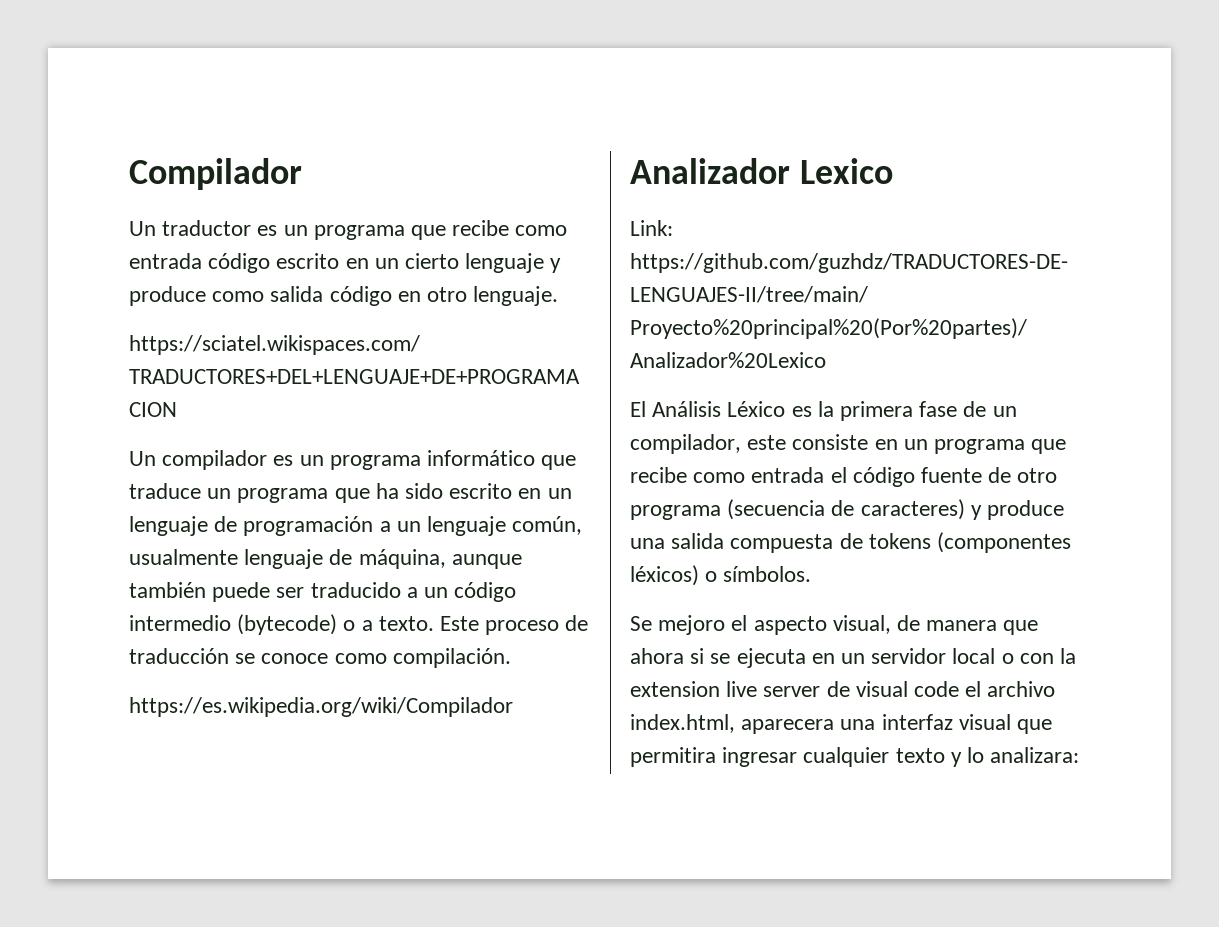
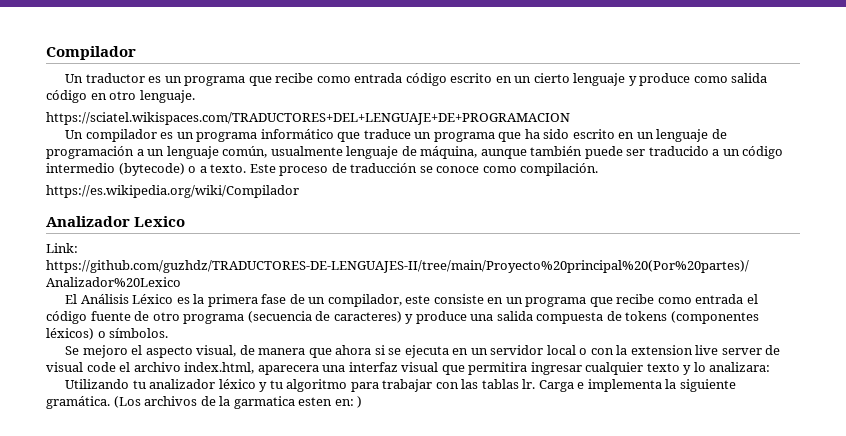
(1080, 755) none -> [65,379,736,392] [46,396,363,409] // Utilizando tu analizador léxico y tu algoritmo para trabajar con las tablas lr. Carga e implementa la siguiente gramática. (Los archivos de la garmatica esten en: )

